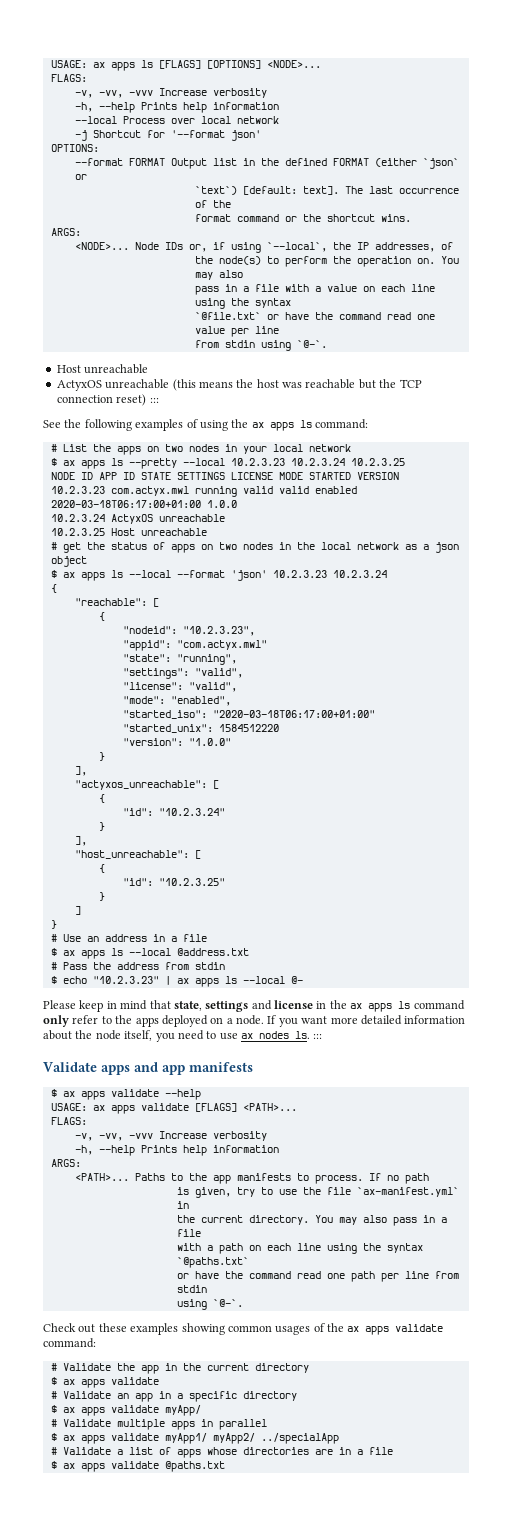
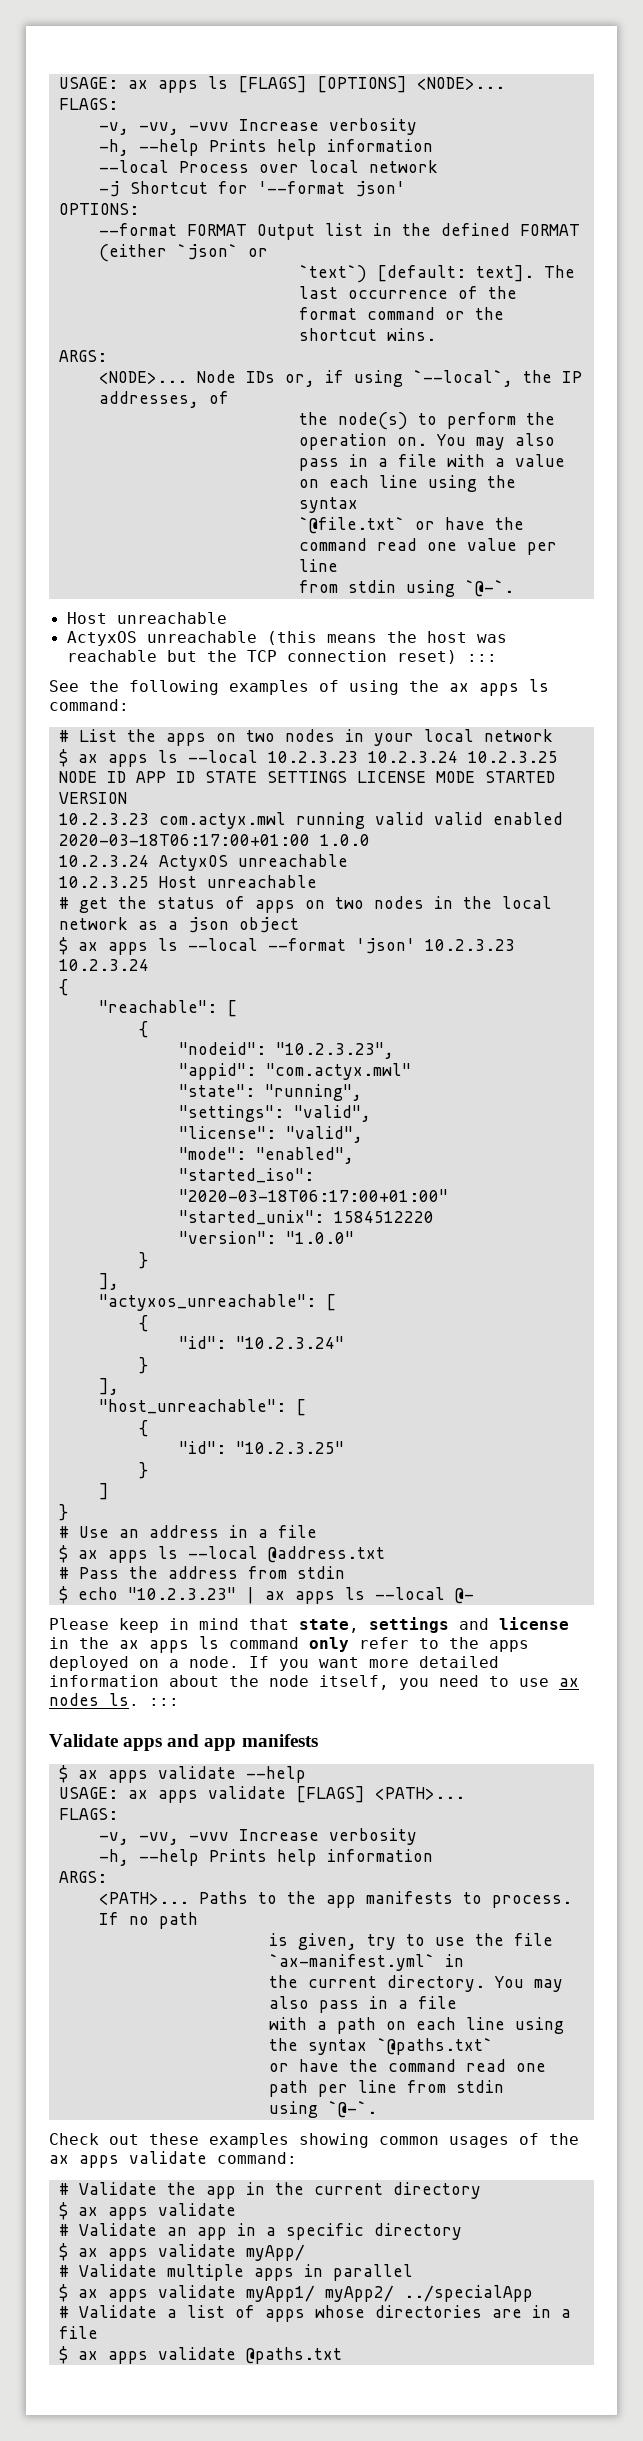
[128,458,177,469] --pretty -> (178, 756) none

